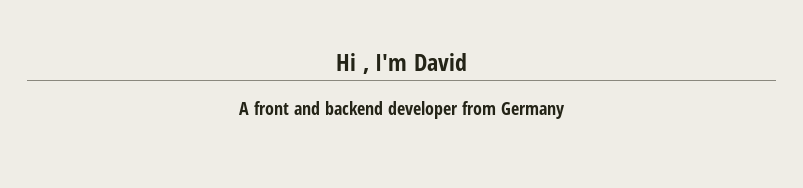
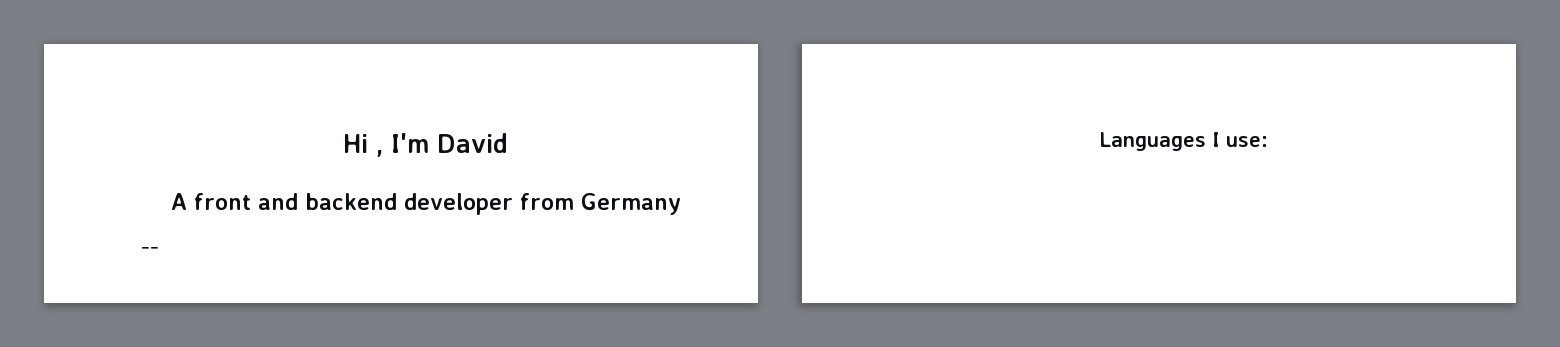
(565, 110) none -> [141,247,159,254] [1099,132,1268,151] // -- // Languages I use:

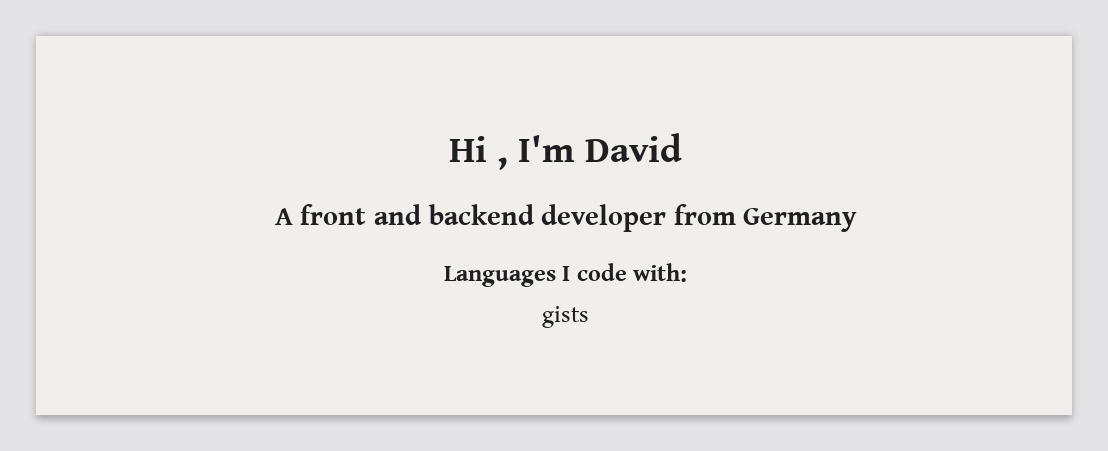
[141,247,159,254] // -- -> (858, 220) none
[1226,136,1268,147] use: -> [576,263,688,282] [542,306,589,328] code with: // gists

